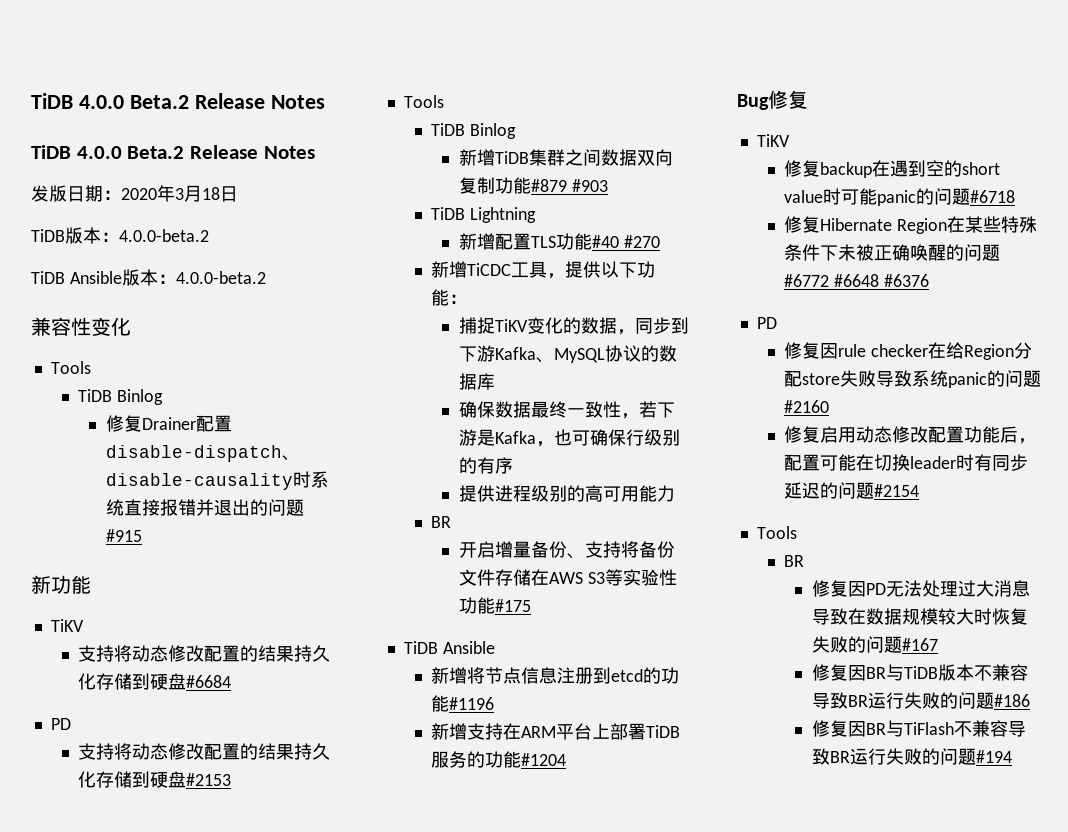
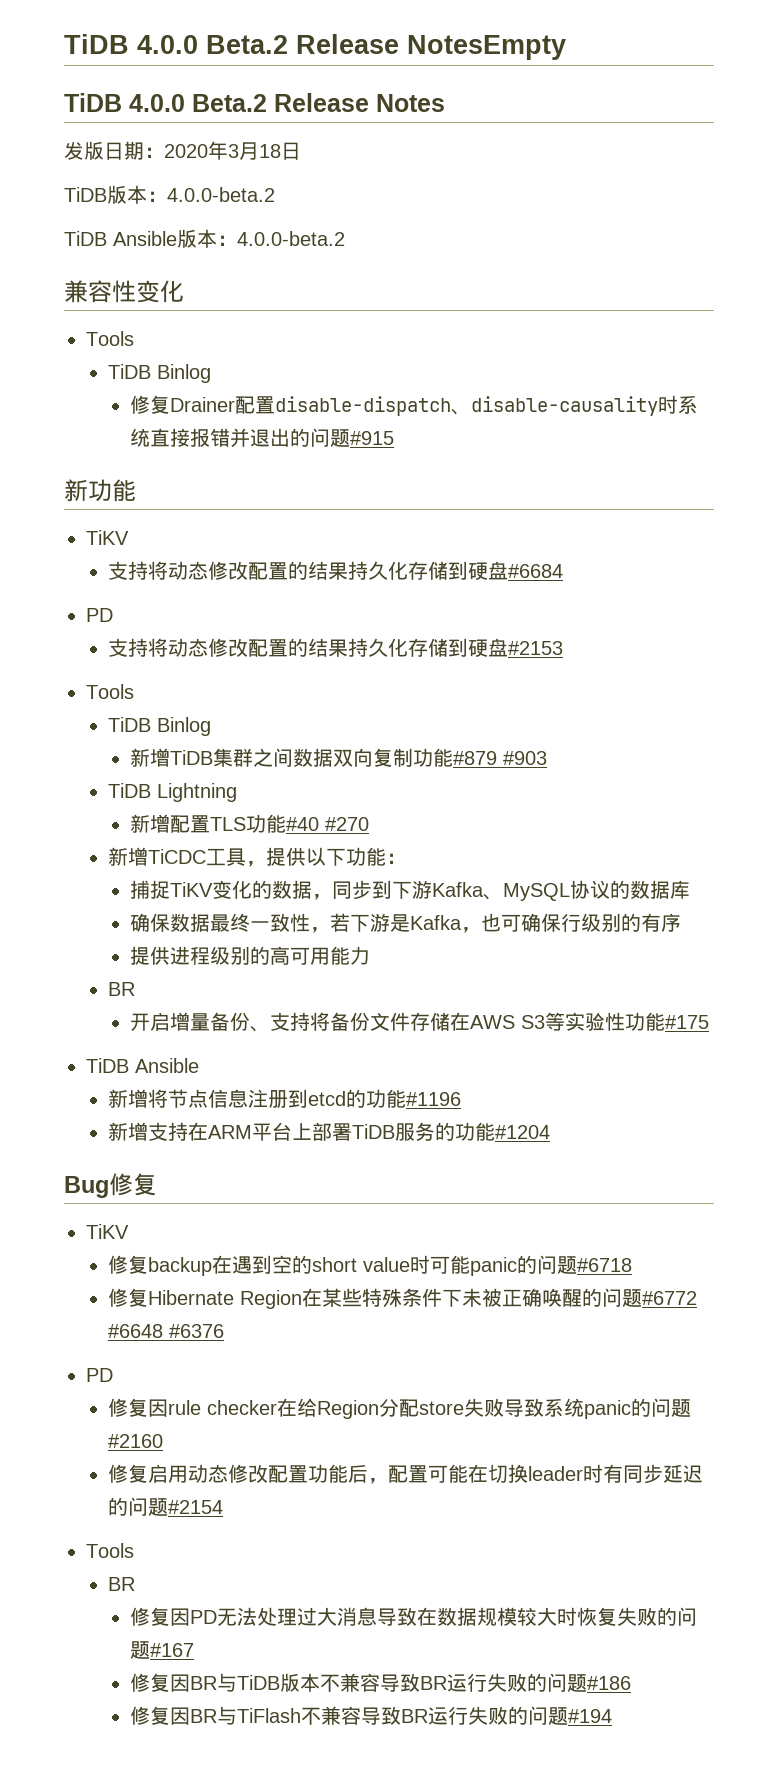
[31,93,325,109] TiDB 4.0.0 Beta.2 Release Notes -> [64,34,566,60] TiDB 4.0.0 Beta.2 Release NotesEmpty

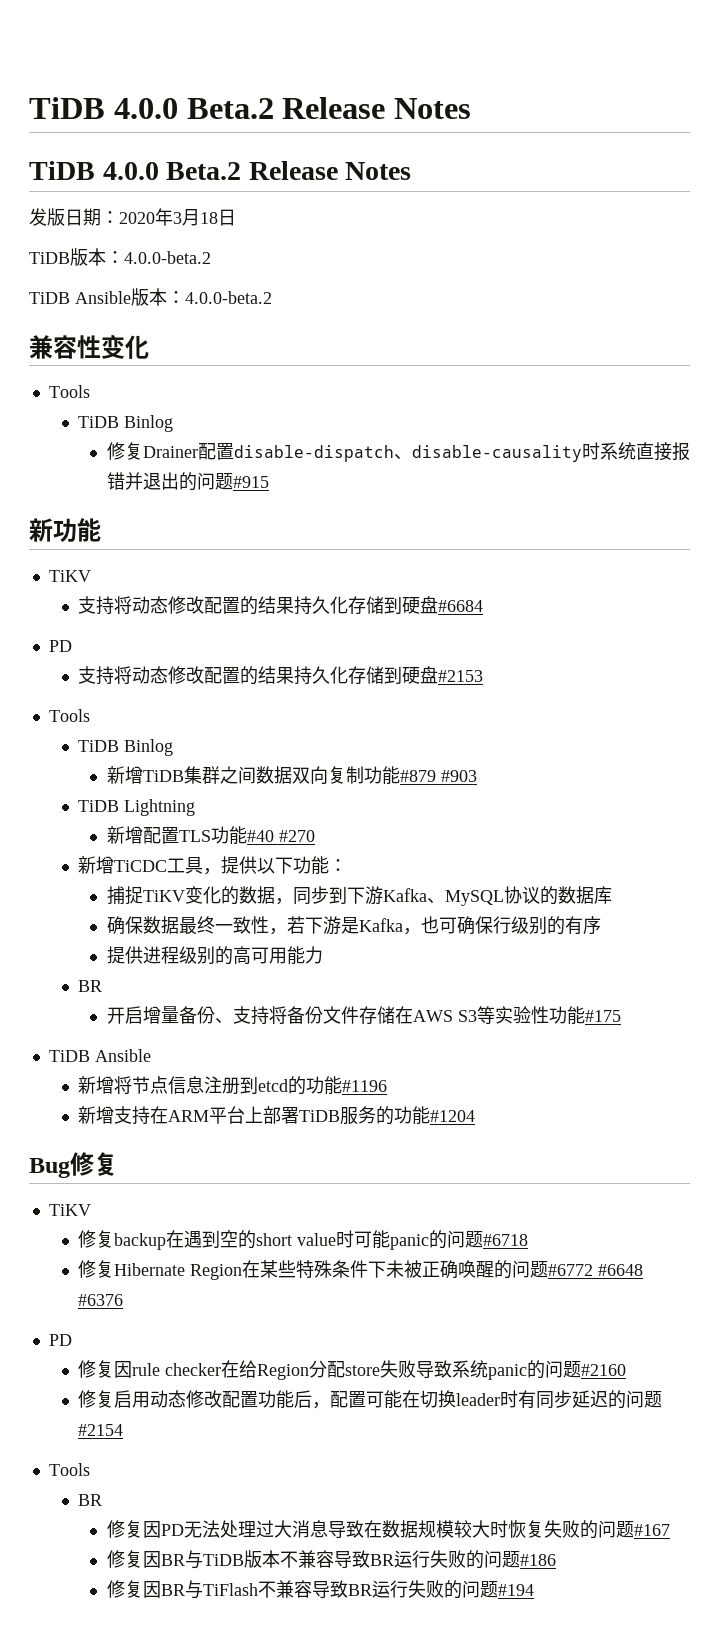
[64,34,566,60] TiDB 4.0.0 Beta.2 Release NotesEmpty -> [29,97,472,119] TiDB 4.0.0 Beta.2 Release Notes

